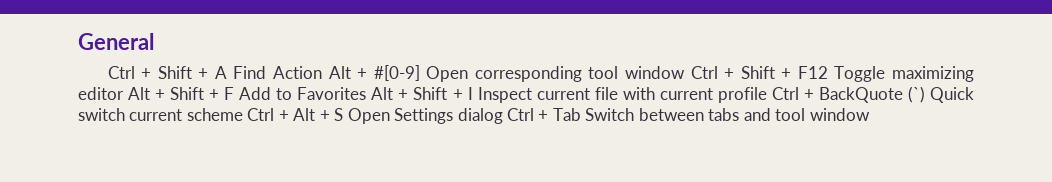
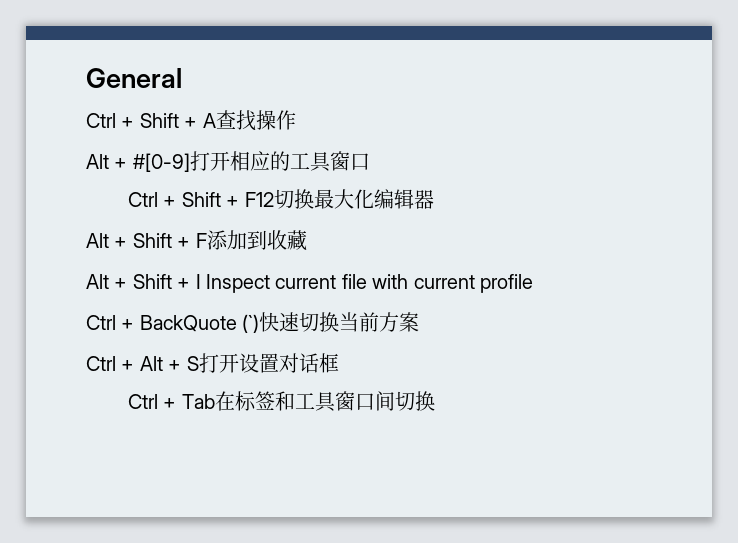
[233,66,323,79] Find Action -> [215,110,296,131] 查找操作 //
[426,66,686,82] Open corresponding tool window -> [189,151,370,172] 打开相应的工具窗口 //
[834,66,974,82] [78,87,124,100] Toggle maximizing editor -> [273,189,434,209] 切换最大化编辑器 //
[239,87,367,100] Add to Favorites -> [206,230,307,251] 添加到收藏 //
(767, 95) none -> (533, 283) //
[929,87,974,103] [78,108,243,121] Quick switch current scheme -> [259,312,420,332] 快速切换当前方案 //
[347,108,870,124] Open Settings dialog Ctrl + Tab Switch between tabs and tool window -> [198,353,339,373] [127,391,435,412] 打开设置对话框 // Ctrl + Tab在标签和工具窗口间切换

